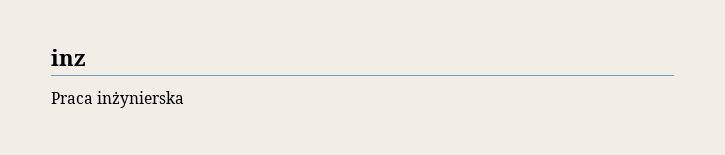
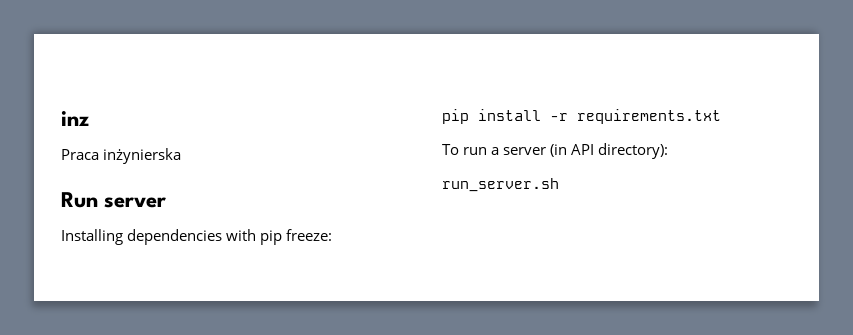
(185, 99) none -> [61,192,167,208] [61,229,333,245] [442,109,721,124] [442,143,669,159] [442,178,559,192] // Run server // Installing dependencies with pip freeze: // pip install -r requirements.txt // To run a server (in API directory): // run_server.sh

